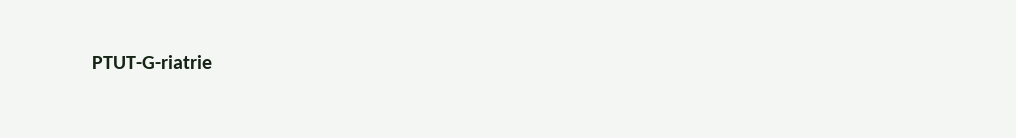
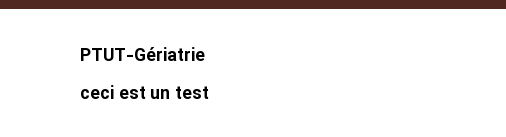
[92,55,212,69] PTUT-G-riatrie -> [80,47,205,61] [80,85,210,99] PTUT-Gériatrie // ceci est un test

